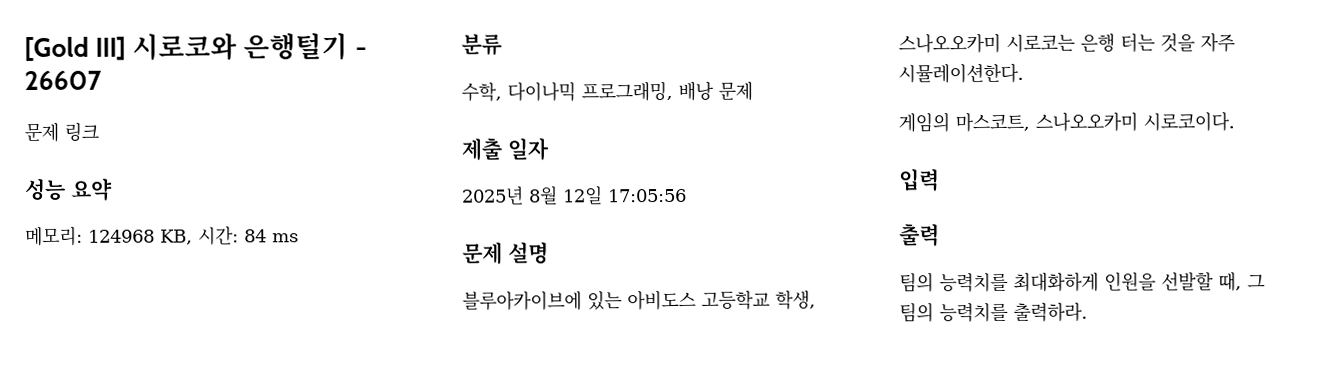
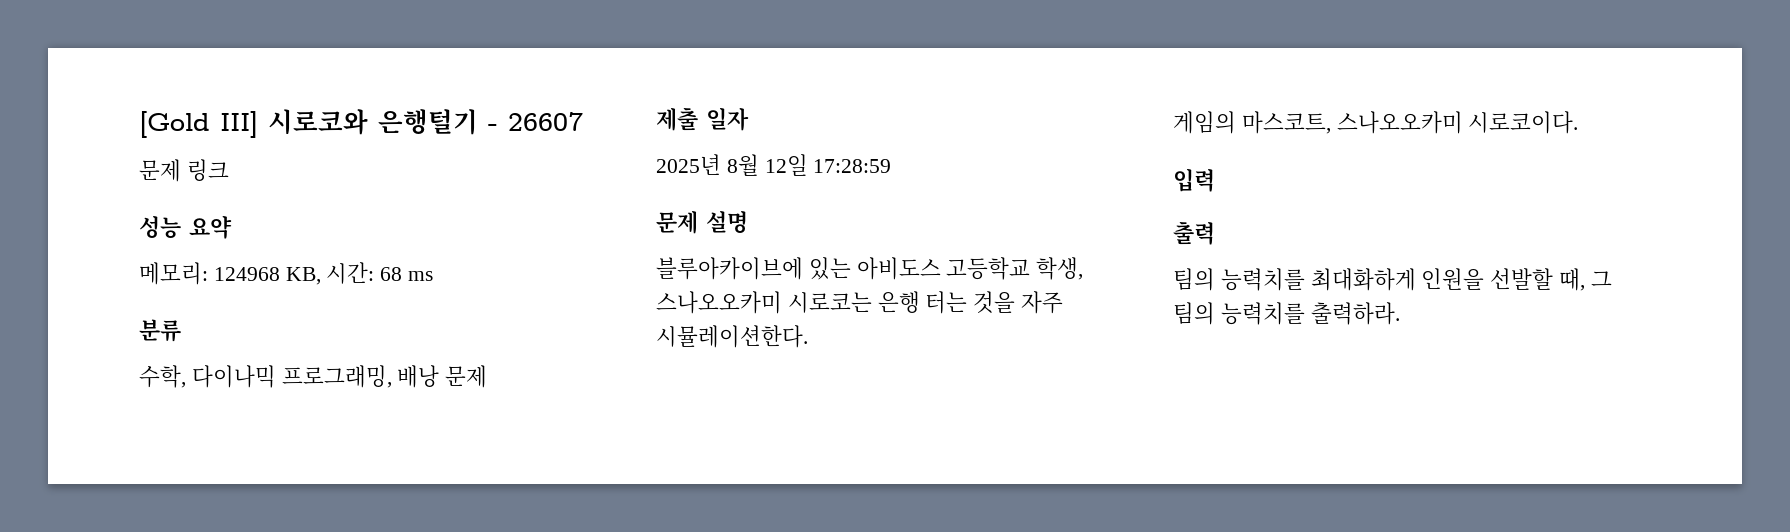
[244,229,267,243] 84 -> [380,267,403,281] 68
[608,188,687,203] 17:05:56 -> [813,159,892,173] 17:28:59

